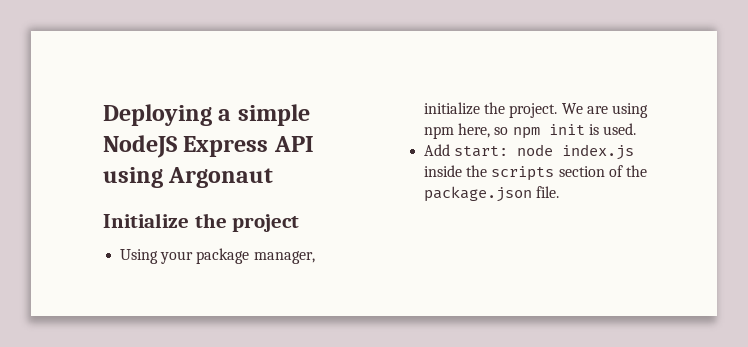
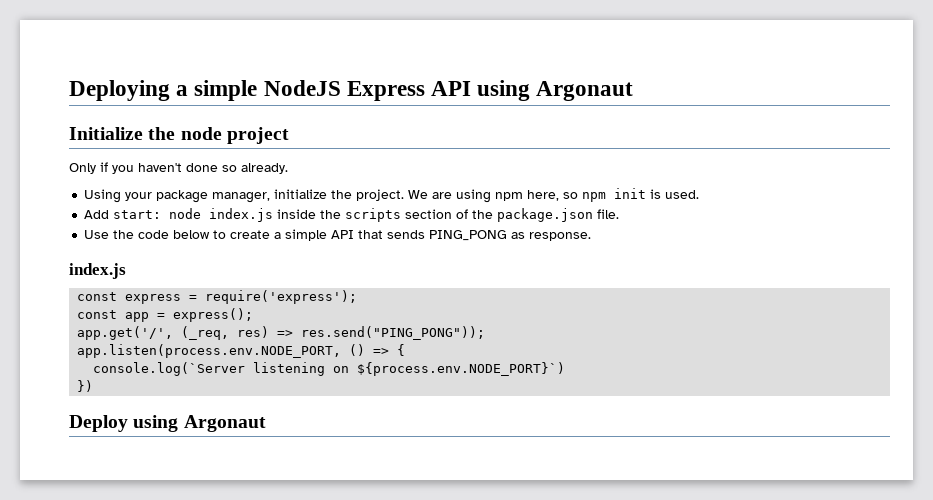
(227, 220) none -> [180,127,222,140] node
(300, 223) none -> [69,162,288,174] // Only if you haven't done so already.
(560, 192) none -> [84,229,592,241] [69,263,126,279] [77,290,358,304] [77,308,254,322] [77,326,486,340] [77,344,406,358] [93,362,566,376] [77,380,94,392] [69,415,266,432] // Use the code below to create a simple API that sends PING_PONG as response. // index.js // const express = require('express'); // const app = express(); // app.get('/', (_req, res) => res.send("PING_PONG")); // app.listen(process.env.NODE_PORT, () => { // console.log(`Server listening on ${process.env.NODE_PORT}`) // }) // Deploy using Argonaut

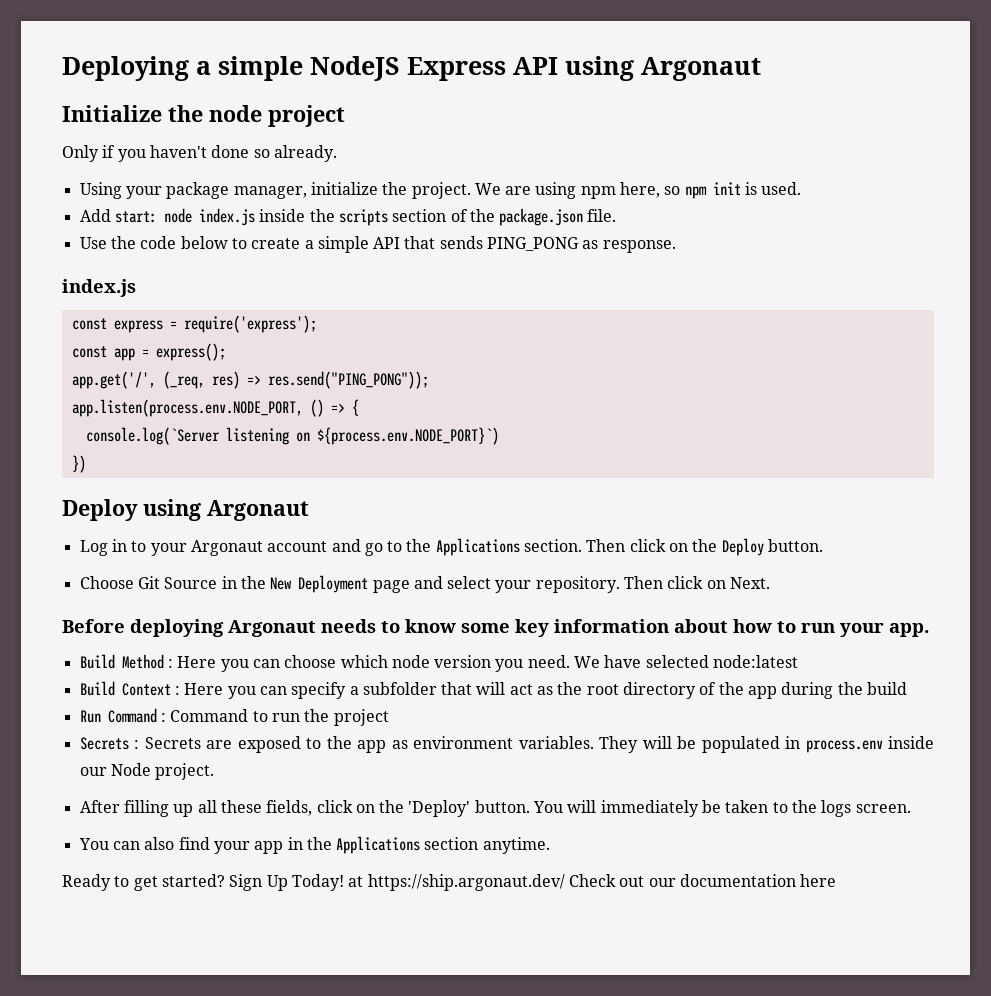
(266, 423) none -> [79,538,824,556] [79,575,771,593] [62,619,929,637] [79,654,799,672] [79,681,908,699] [79,708,389,726] [79,736,935,753] [79,763,215,780] [79,800,911,817] [78,836,550,854] [62,874,837,891] // Log in to your Argonaut account and go to the Applications section. Then click on the Deploy button. // Choose Git Source in the New Deployment page and select your repository. Then click on Next. // Before deploying Argonaut needs to know some key information about how to run your app. // Build Method : Here you can choose which node version you need. We have selected node:latest // Build Context : Here you can specify a subfolder that will act as the root directory of the app during the build // Run Command : Command to run the project // Secrets : Secrets are exposed to the app as environment variables. They will be populated in process.env inside our Node project. // After filling up all these fields, click on the 'Deploy' button. You will immediately be taken to the logs screen. // You can also find your app in the Applications section anytime. // Ready to get started? Sign Up Today! at https://ship.argonaut.dev/ Check out our documentation here

